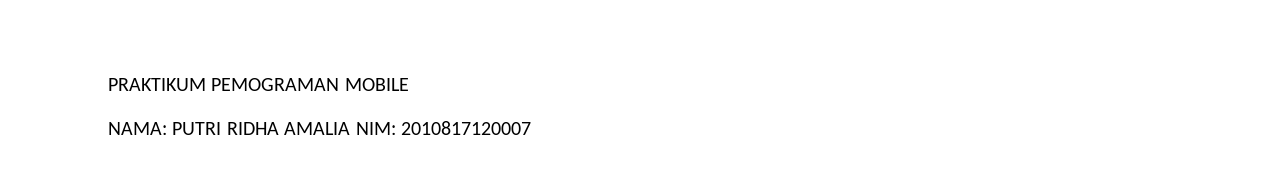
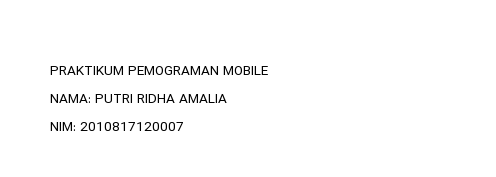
(351, 128) none -> (227, 98) //

